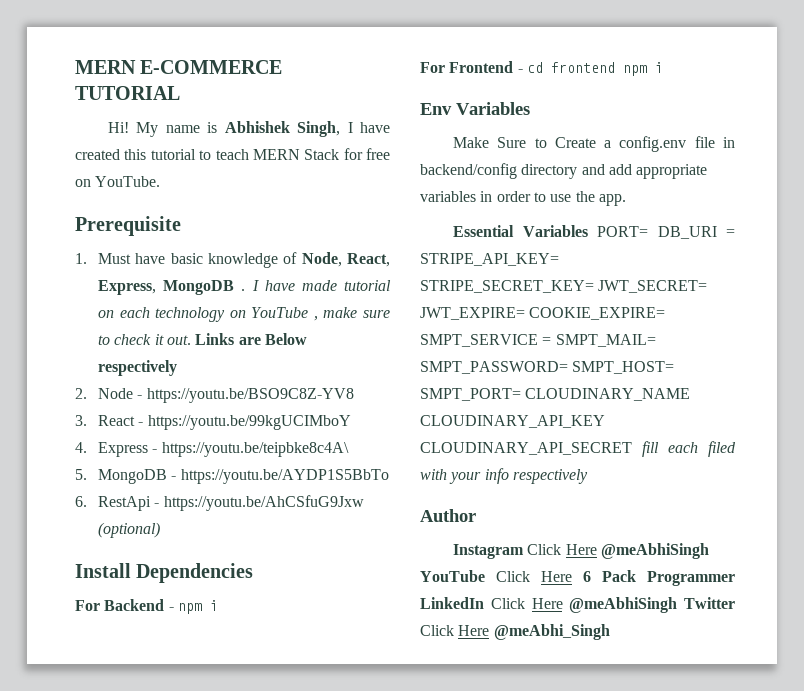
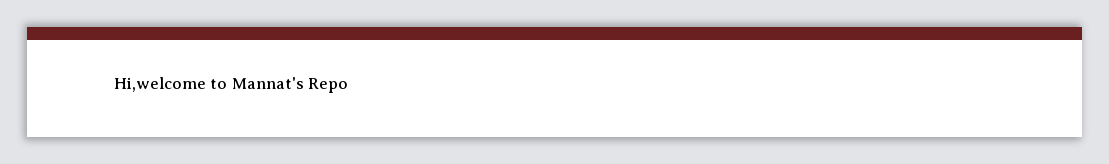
[75,60,283,74] [75,86,180,100] [108,121,390,137] [75,148,390,160] [75,176,161,187] [75,216,181,236] [75,252,390,268] [98,280,391,295] [98,307,390,322] [98,333,308,345] [98,360,178,376] [75,388,354,403] [75,415,351,430] [75,442,349,457] [75,469,389,484] [75,495,364,511] [98,522,161,538] [75,563,254,583] [75,599,218,614] [420,61,663,76] [420,102,530,115] [453,136,735,152] [420,163,708,179] [420,191,626,206] [453,225,735,239] [420,253,559,266] [420,280,708,293] [420,307,666,320] [420,334,656,347] [420,361,675,374] [420,388,691,401] [420,415,605,428] [420,441,736,457] [420,468,588,484] [420,509,476,522] [453,543,709,559] [420,570,735,586] [420,597,735,613] [420,624,610,640] MERN E-COMMERCE TUTORIAL // Hi! My name is Abhishek Singh, I have created this tutorial to teach MERN Stack for free on YouTube. // Prerequisite // 1. Must have basic knowledge of Node, React, Express, MongoDB . I have made tutorial on each technology on YouTube , make sure to check it out. Links are Below respectively // 2. Node - https://youtu.be/BSO9C8Z-YV8 // 3. React - https://youtu.be/99kgUCIMboY // 4. Express - https://youtu.be/teipbke8c4A\ // 5. MongoDB - https://youtu.be/AYDP1S5BbTo // 6. RestApi - https://youtu.be/AhCSfuG9Jxw (optional) // Install Dependencies // For Backend - npm i // For Frontend - cd frontend npm i // Env Variables // Make Sure to Create a config.env file in backend/config directory and add appropriate variables in order to use the app. // Essential Variables PORT= DB_URI = STRIPE_API_KEY= STRIPE_SECRET_KEY= JWT_SECRET= JWT_EXPIRE= COOKIE_EXPIRE= SMPT_SERVICE = SMPT_MAIL= SMPT_PASSWORD= SMPT_HOST= SMPT_PORT= CLOUDINARY_NAME CLOUDINARY_API_KEY CLOUDINARY_API_SECRET fill each filed with your info respectively // Author // Instagram Click Here @meAbhiSingh YouTube Click Here 6 Pack Programmer LinkedIn Click Here @meAbhiSingh Twitter Click Here @meAbhi_Singh -> [114,77,349,93] Hi,welcome to Mannat's Repo

